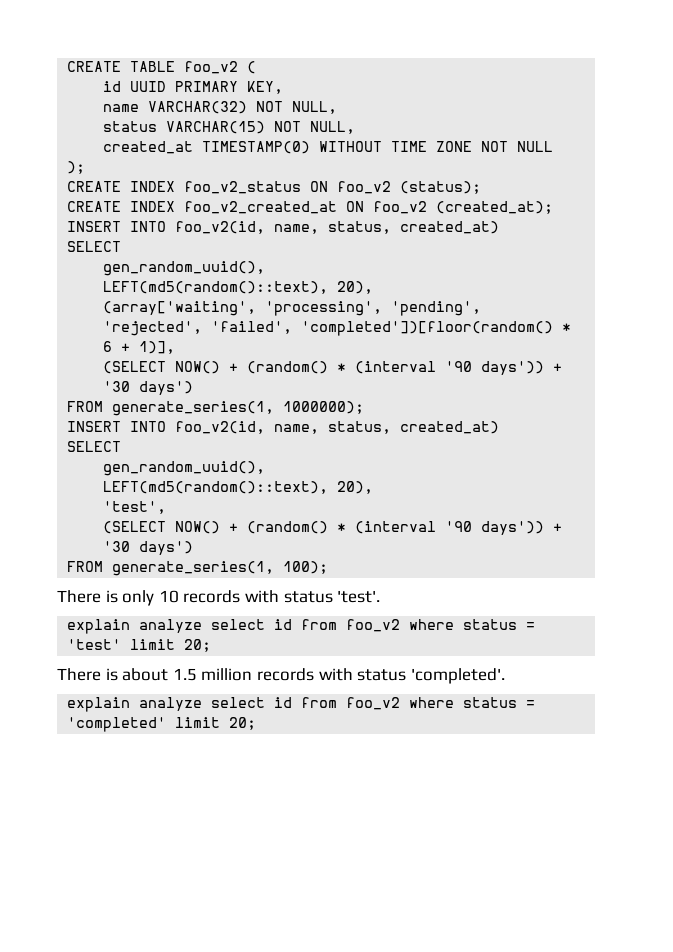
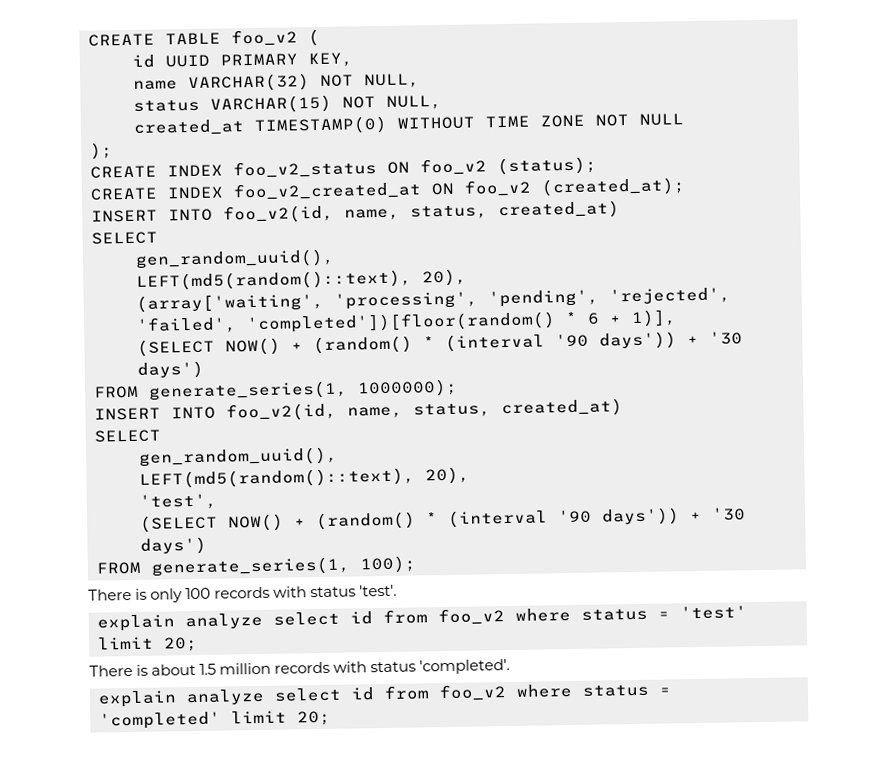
[158,590,179,603] 10 -> [185,587,212,600] 100

